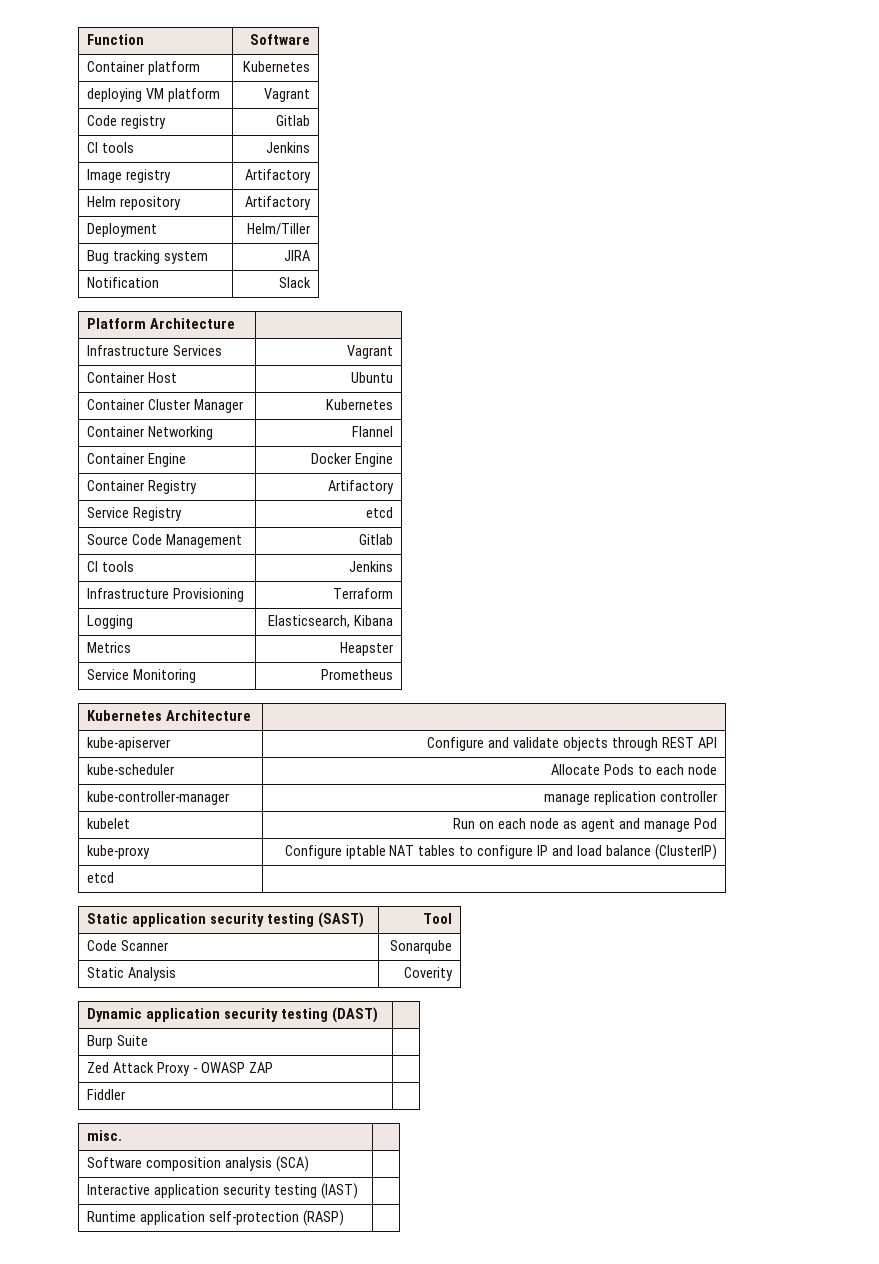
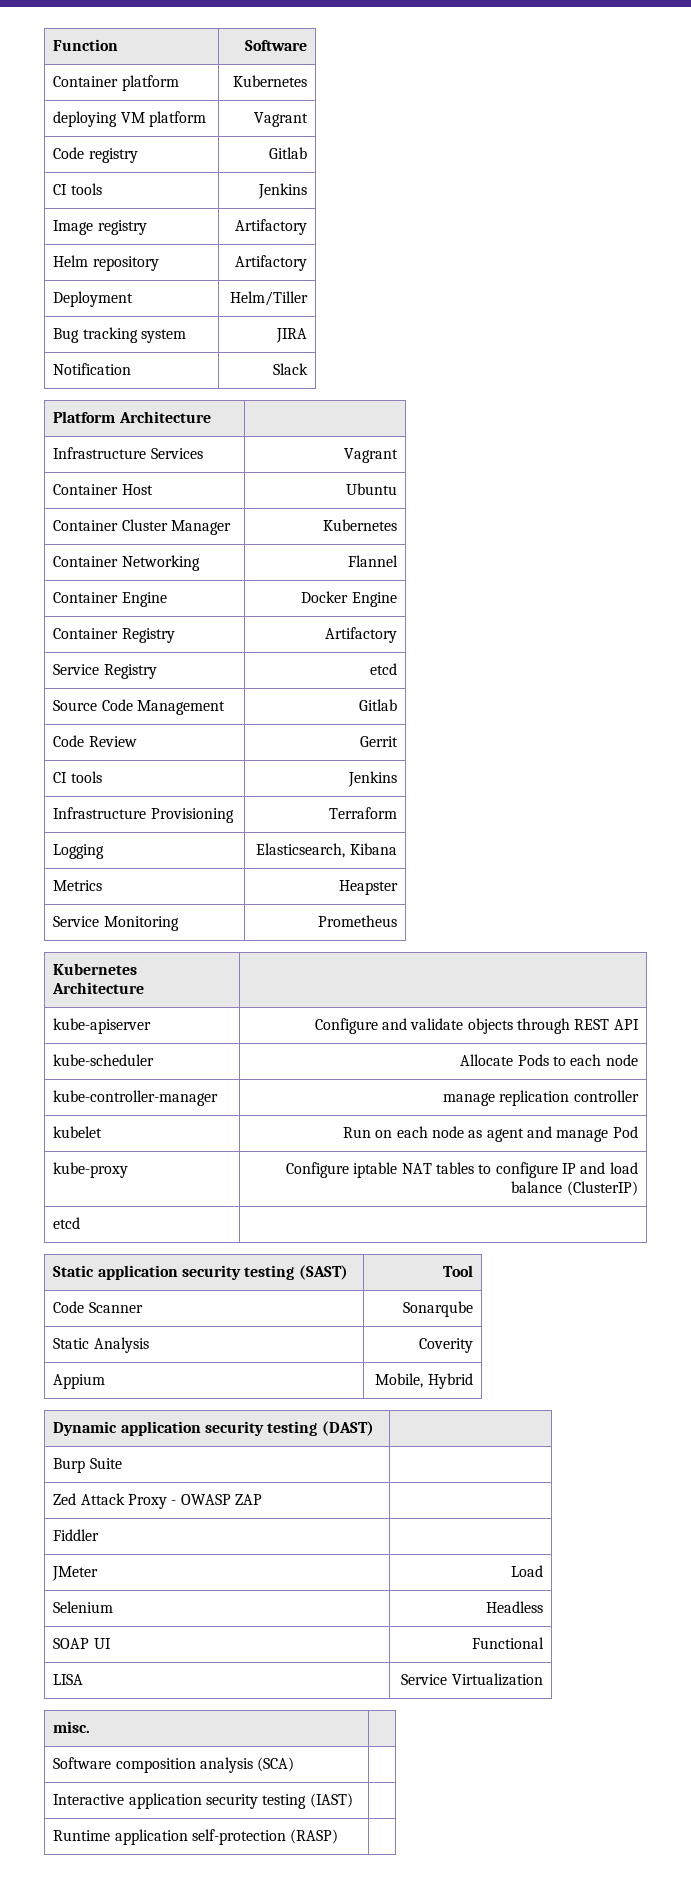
(393, 539) none -> [53,735,137,747] [359,736,398,747] // Code Review | Gerrit
(453, 974) none -> [53,1374,106,1389] [375,1373,473,1389] // Appium | Mobile, Hybrid
(126, 1094) none -> [52,1566,99,1581] [510,1565,543,1577] [53,1601,114,1613] [485,1601,543,1613] [53,1638,111,1649] [471,1637,544,1649] [53,1674,84,1685] [401,1673,543,1686] // JMeter | Load // Selenium | Headless // SOAP UI | Functional // LISA | Service Virtualization

